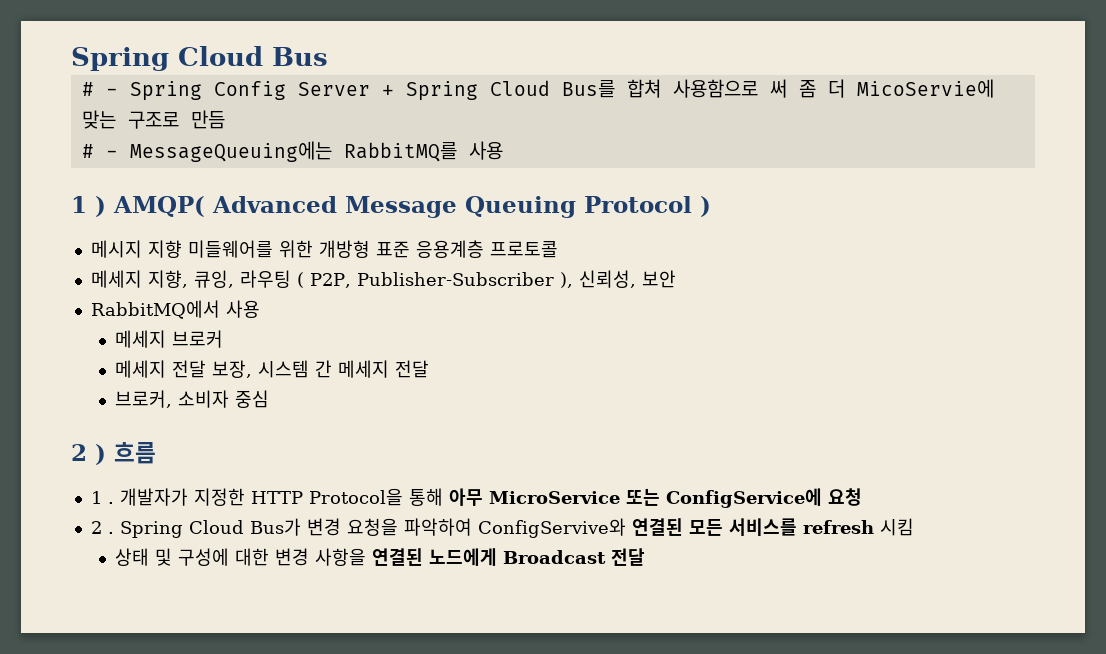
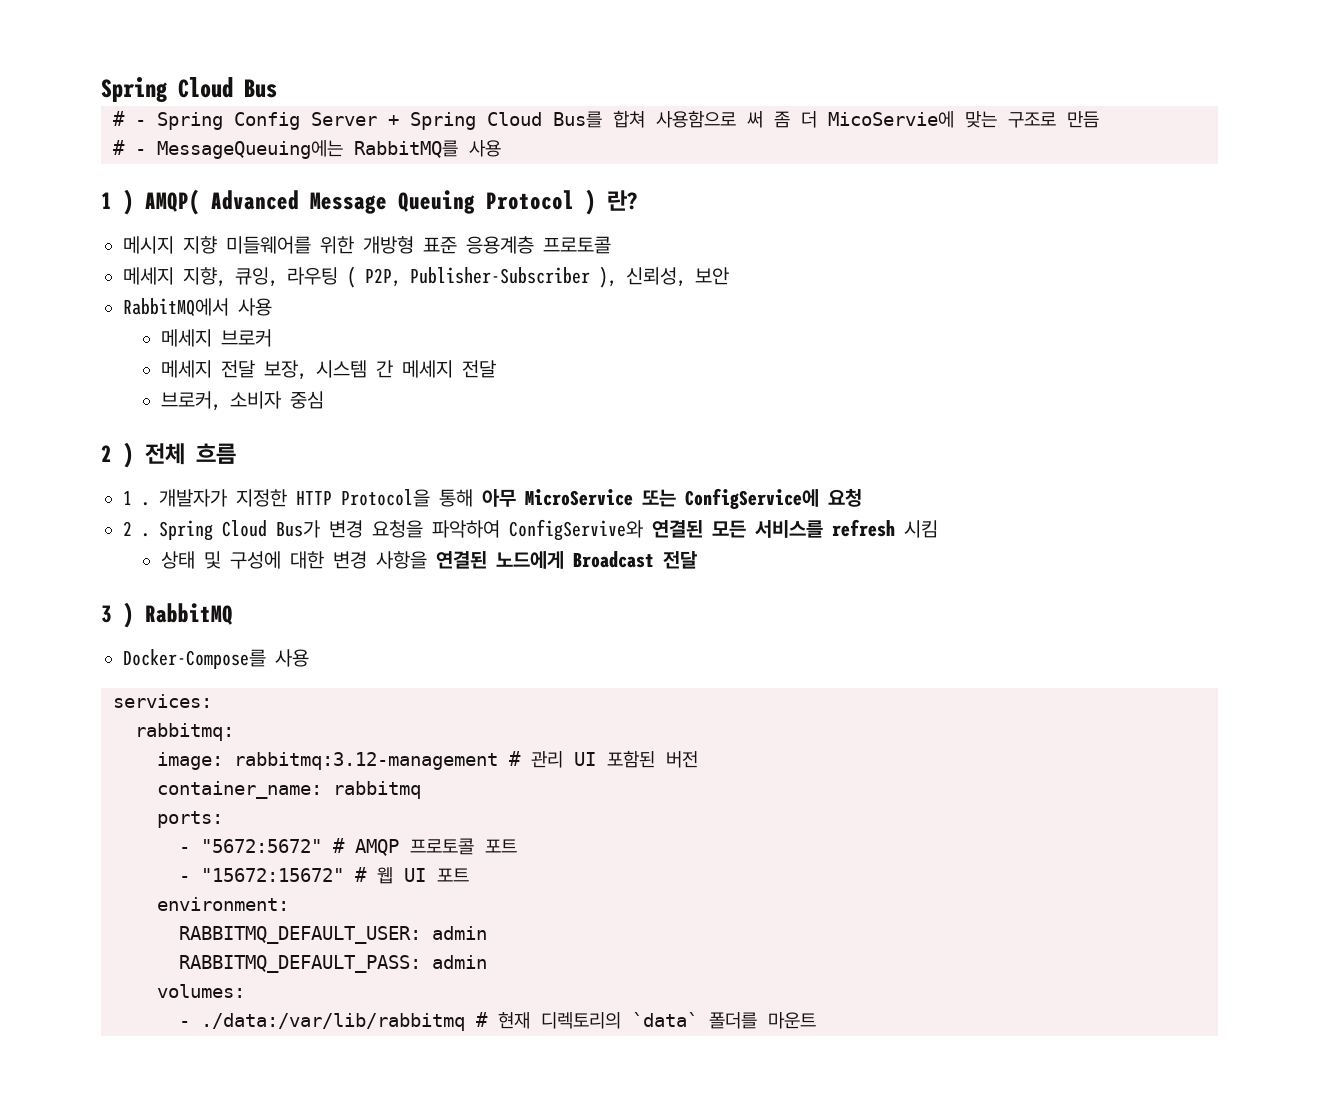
(711, 206) none -> [607,190,638,211] 란?
(106, 454) none -> [145,443,185,465] 전체
(646, 557) none -> [101,602,233,628] [123,649,309,669] [113,694,212,708] [135,723,234,741] [157,750,698,770] [157,781,421,799] [157,811,223,828] [179,838,517,856] [179,867,469,884] [157,897,289,911] [179,926,487,944] [179,955,487,973] [157,984,245,998] [179,1012,816,1031] // 3 ) RabbitMQ // Docker-Compose를 사용 // services: // rabbitmq: // image: rabbitmq:3.12-management # 관리 UI 포함된 버전 // container_name: rabbitmq // ports: // - "5672:5672" # AMQP 프로토콜 포트 // - "15672:15672" # 웹 UI 포트 // environment: // RABBITMQ_DEFAULT_USER: admin // RABBITMQ_DEFAULT_PASS: admin // volumes: // - ./data:/var/lib/rabbitmq # 현재 디렉토리의 `data` 폴더를 마운트

